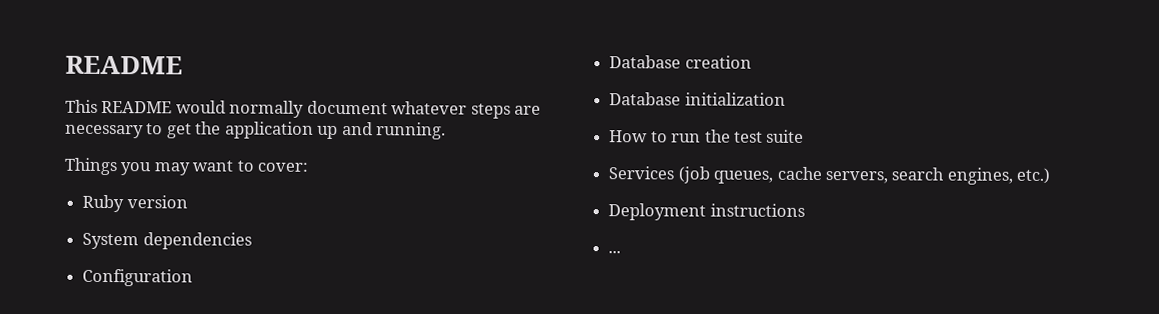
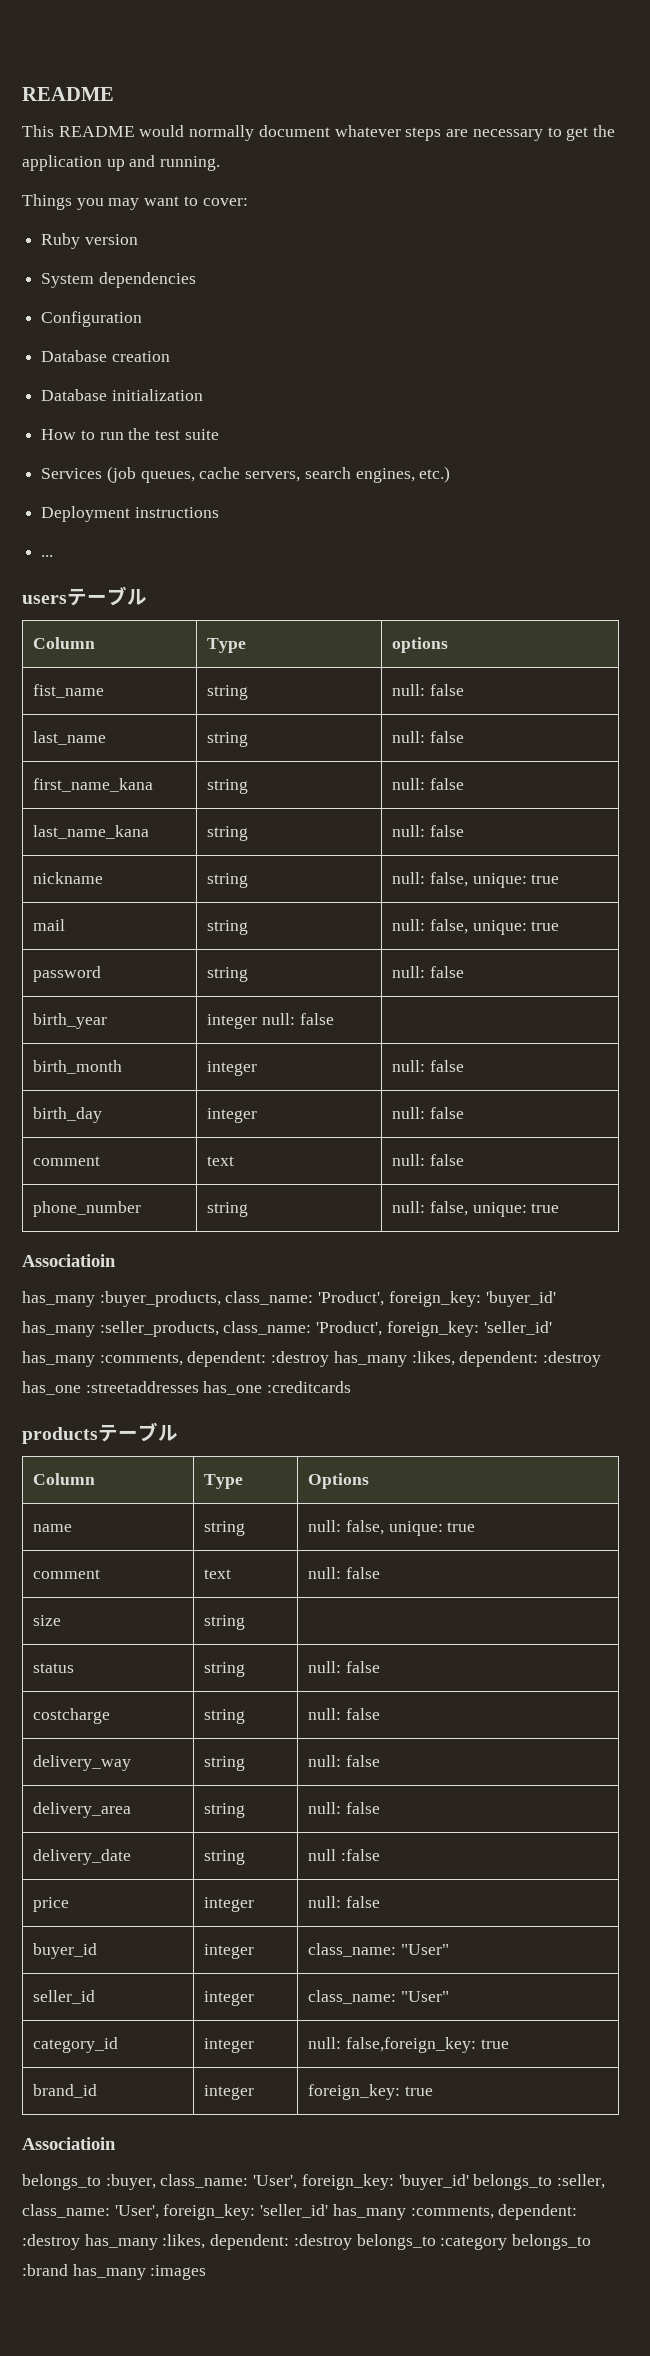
(622, 252) none -> [22,586,147,606] [33,637,96,649] [207,638,247,653] [392,637,449,653] [33,684,105,698] [207,685,249,700] [392,684,464,696] [33,731,107,745] [207,732,249,747] [392,731,464,743] [33,778,154,792] [207,779,249,794] [392,778,464,790] [33,825,150,839] [207,826,249,841] [392,825,464,837] [33,872,104,884] [207,873,249,888] [392,872,560,888] [33,919,66,931] [207,920,249,935] [392,919,560,935] [33,966,102,982] [207,967,249,982] [392,966,464,978] [33,1013,108,1029] [207,1013,334,1029] [33,1060,123,1074] [207,1061,258,1076] [392,1060,464,1072] [33,1107,103,1123] [207,1108,258,1123] [392,1107,464,1119] [33,1156,101,1166] [207,1156,235,1166] [392,1154,464,1166] [33,1201,142,1217] [207,1202,249,1217] [392,1201,560,1217] [22,1254,116,1267] [22,1291,556,1307] [22,1321,552,1337] [22,1351,602,1367] [22,1381,352,1395] [22,1422,178,1444] [33,1473,96,1485] [204,1474,244,1489] [308,1473,370,1489] [33,1524,73,1532] [204,1521,246,1536] [308,1520,476,1536] [33,1569,101,1579] [204,1569,232,1579] [308,1567,380,1579] [33,1615,62,1626] [204,1615,246,1630] [33,1663,75,1673] [204,1662,246,1677] [308,1661,380,1673] [33,1708,111,1724] [204,1709,246,1724] [308,1708,380,1720] [33,1755,132,1771] [204,1756,246,1771] [308,1755,380,1767] [33,1802,132,1818] [204,1803,246,1818] [308,1802,380,1814] [33,1849,132,1865] [204,1850,246,1865] [308,1849,380,1861] [33,1897,70,1912] [204,1897,255,1912] [308,1896,380,1908] [33,1943,98,1959] [204,1944,255,1959] [308,1943,449,1957] [33,1990,96,2004] [204,1991,255,2006] [308,1990,449,2004] [33,2037,119,2053] [204,2038,255,2053] [308,2037,509,2053] [33,2084,98,2098] [204,2085,255,2100] [308,2084,433,2100] [22,2137,116,2150] [22,2174,606,2190] [22,2204,578,2220] [22,2234,592,2250] [22,2264,207,2280] // usersテーブル // Column | Type | options // fist_name | string | null: false // last_name | string | null: false // first_name_kana | string | null: false // last_name_kana | string | null: false // nickname | string | null: false, unique: true // mail | string | null: false, unique: true // password | string | null: false // birth_year | integer null: false | // birth_month | integer | null: false // birth_day | integer | null: false // comment | text | null: false // phone_number | string | null: false, unique: true // Associatioin // has_many :buyer_products, class_name: 'Product', foreign_key: 'buyer_id' has_many :seller_products, class_name: 'Product', foreign_key: 'seller_id' has_many :comments, dependent: :destroy has_many :likes, dependent: :destroy has_one :streetaddresses has_one :creditcards // productsテーブル // Column | Type | Options // name | string | null: false, unique: true // comment | text | null: false // size | string | // status | string | null: false // costcharge | string | null: false // delivery_way | string | null: false // delivery_area | string | null: false // delivery_date | string | null :false // price | integer | null: false // buyer_id | integer | class_name: "User" // seller_id | integer | class_name: "User" // category_id | integer | null: false,foreign_key: true // brand_id | integer | foreign_key: true // Associatioin // belongs_to :buyer, class_name: 'User', foreign_key: 'buyer_id' belongs_to :seller, class_name: 'User', foreign_key: 'seller_id' has_many :comments, dependent: :destroy has_many :likes, dependent: :destroy belongs_to :category belongs_to :brand has_many :images

